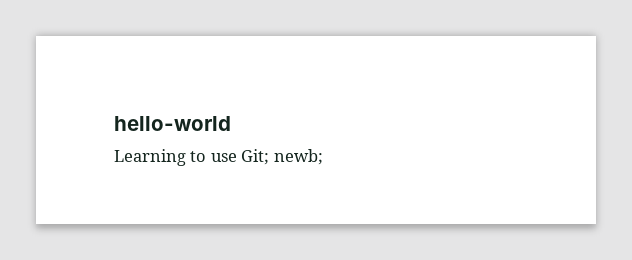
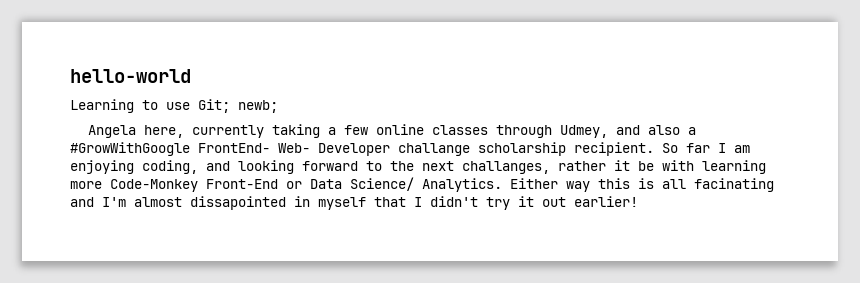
(323, 157) none -> [87,124,696,138] [70,142,750,156] [70,160,766,174] [70,177,774,192] [70,196,638,210] // Angela here, currently taking a few online classes through Udmey, and also a #GrowWithGoogle FrontEnd- Web- Developer challange scholarship recipient. So far I am enjoying coding, and looking forward to the next challanges, rather it be with learning more Code-Monkey Front-End or Data Science/ Analytics. Either way this is all facinating and I'm almost dissapointed in myself that I didn't try it out earlier!

